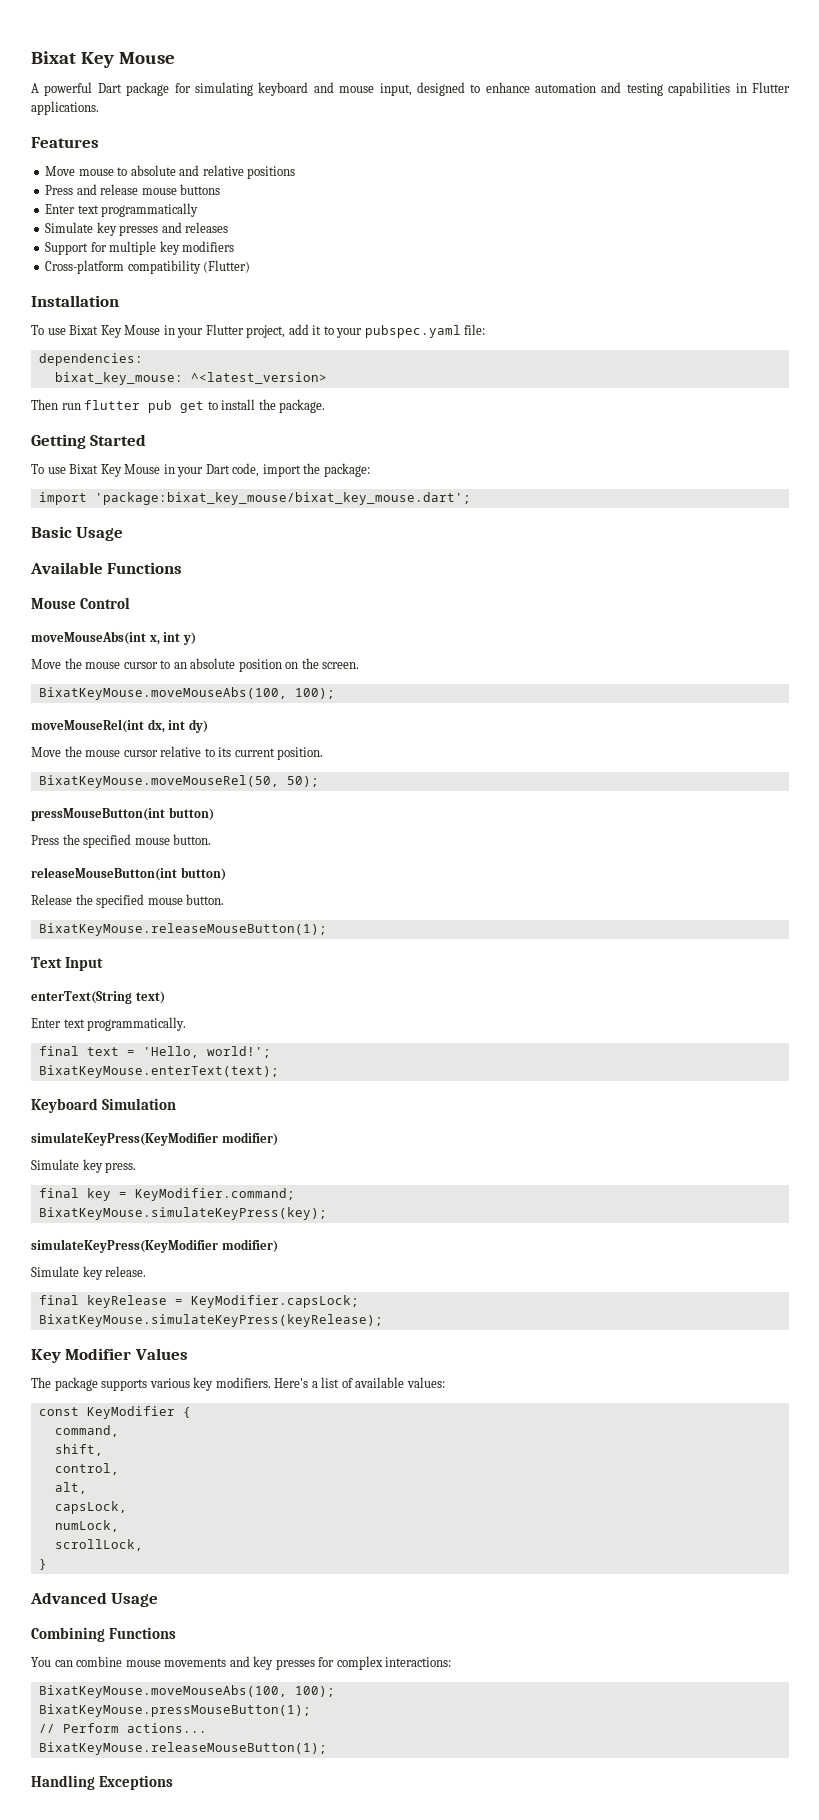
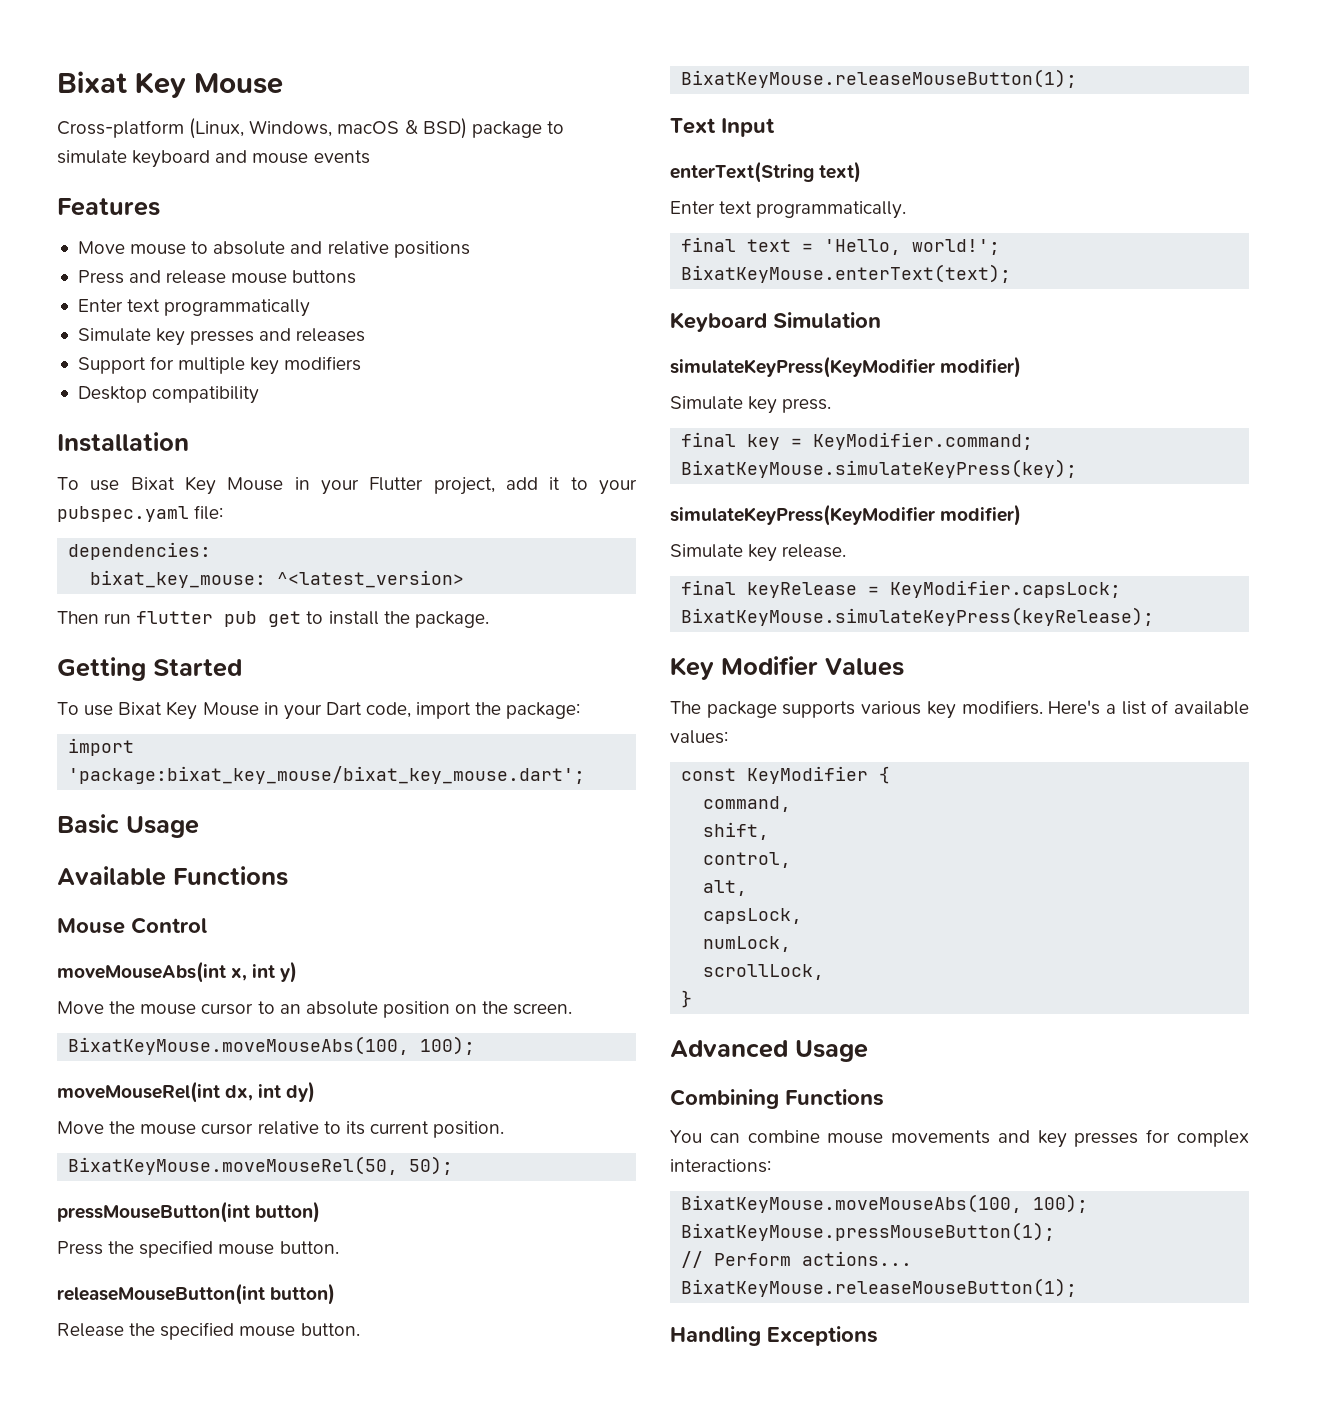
[31,82,791,96] [31,101,99,115] A powerful Dart package for simulating keyboard and mouse input, designed to enhance automation and testing capabilities in Flutter applications. -> [57,118,564,139] [57,150,370,168] Cross-platform (Linux, Windows, macOS & BSD) package to simulate keyboard and mouse events
[45,260,125,274] Cross-platform -> [77,386,147,403] Desktop
[203,260,251,273] (Flutter) -> (260, 395) none

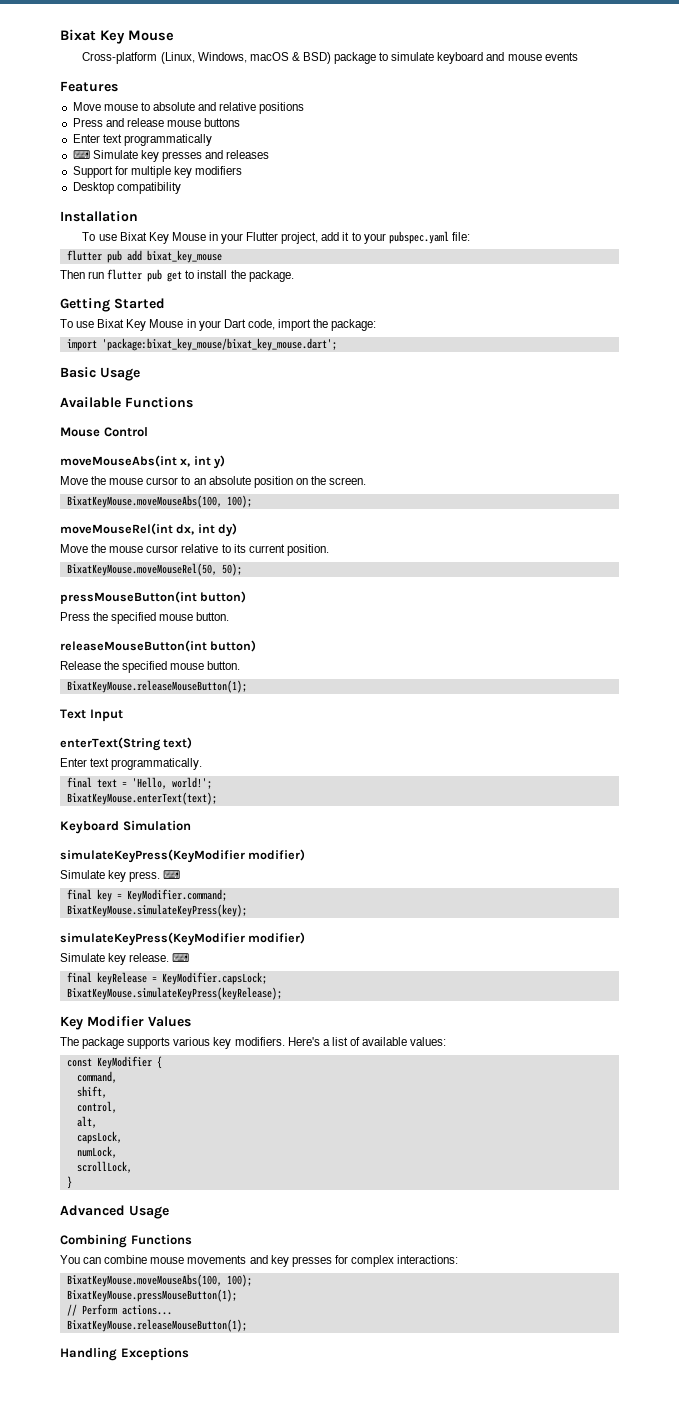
(311, 308) none -> [72,150,90,159] ⌨
[68,542,212,560] [90,570,465,588] dependencies: // bixat_key_mouse: ^<latest_version> -> [66,250,222,263] flutter pub add bixat_key_mouse
(832, 405) none -> [163,870,181,879] ⌨
(847, 551) none -> [172,953,190,962] ⌨

